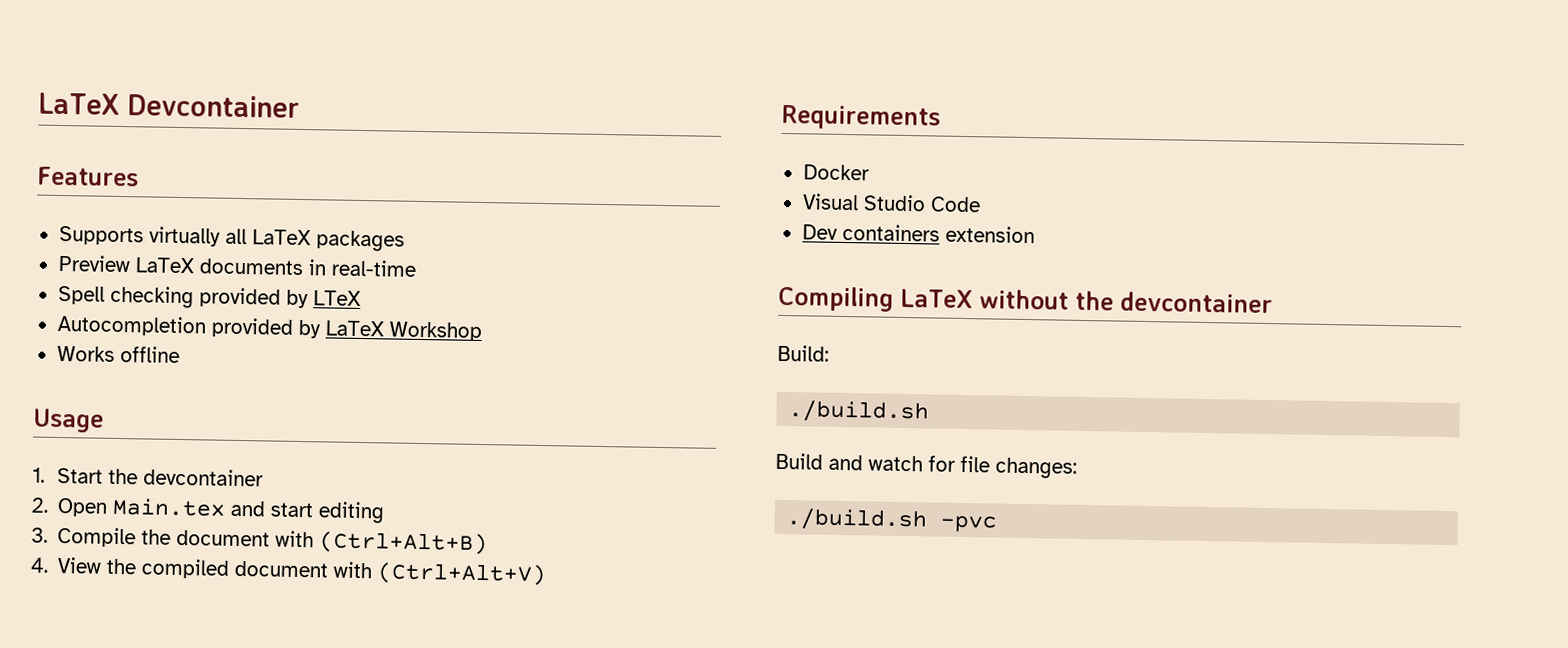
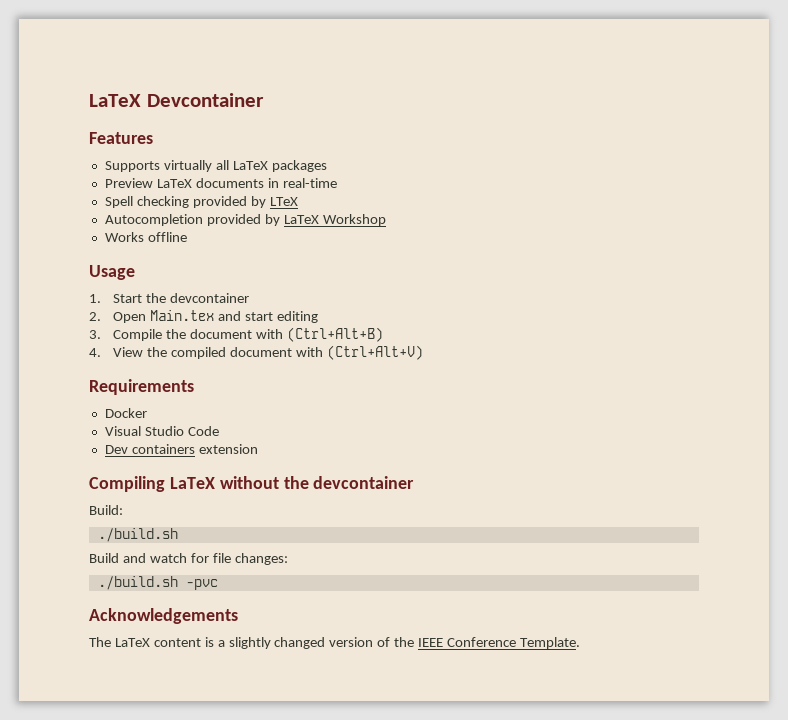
(998, 524) none -> [89,608,238,624] [89,637,580,649] // Acknowledgements // The LaTeX content is a slightly changed version of the IEEE Conference Template.

